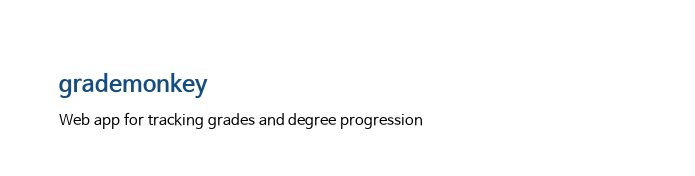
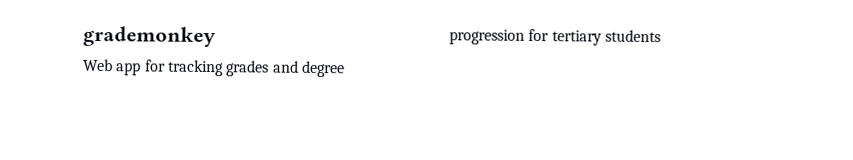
(424, 121) none -> [528,28,661,46] for tertiary students

